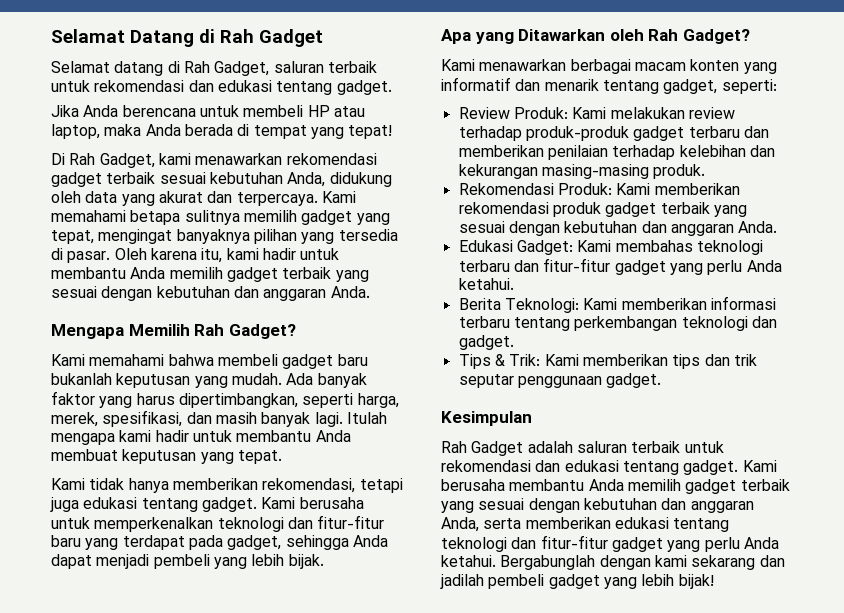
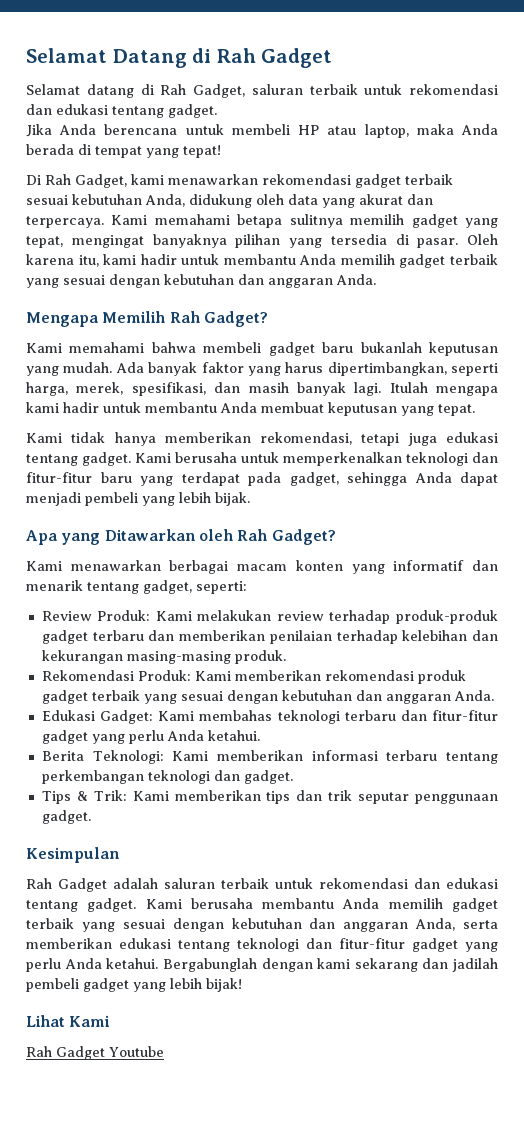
(714, 581) none -> [26,1015,111,1027] [26,1046,164,1060] // Lihat Kami // Rah Gadget Youtube

